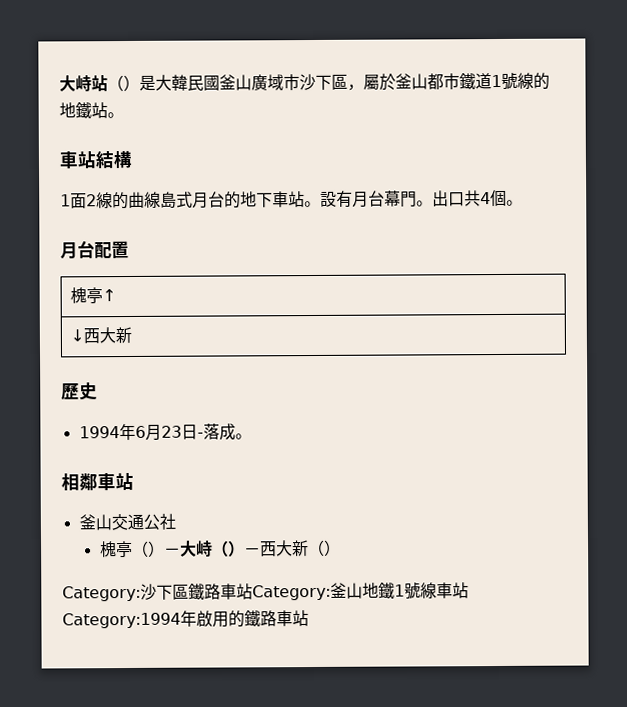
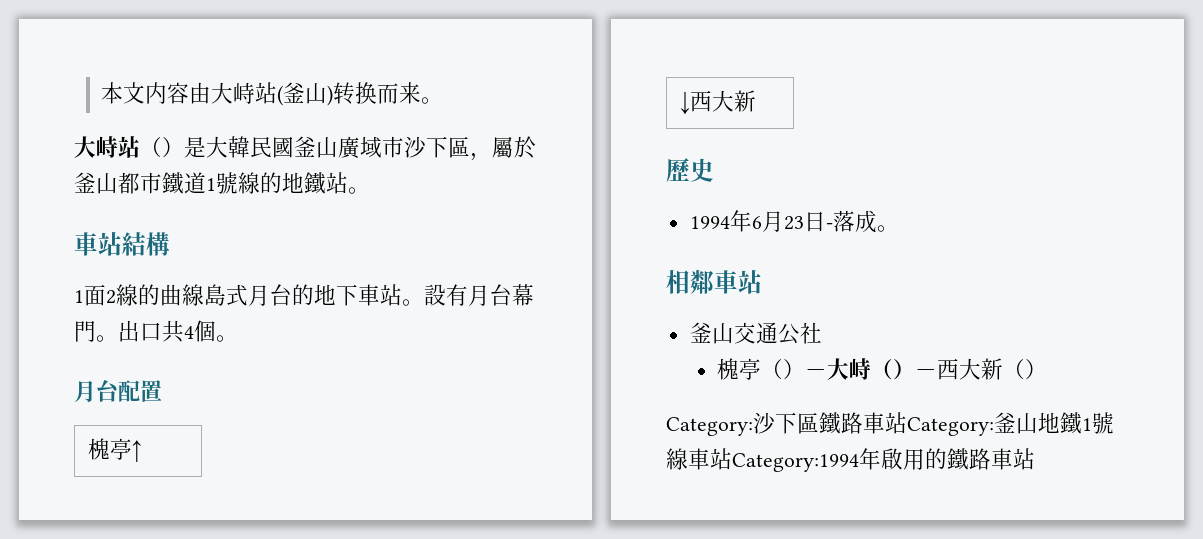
(59, 83) none -> [101,82,444,106] 本文内容由大峙站(釜山)转换而来。 //

